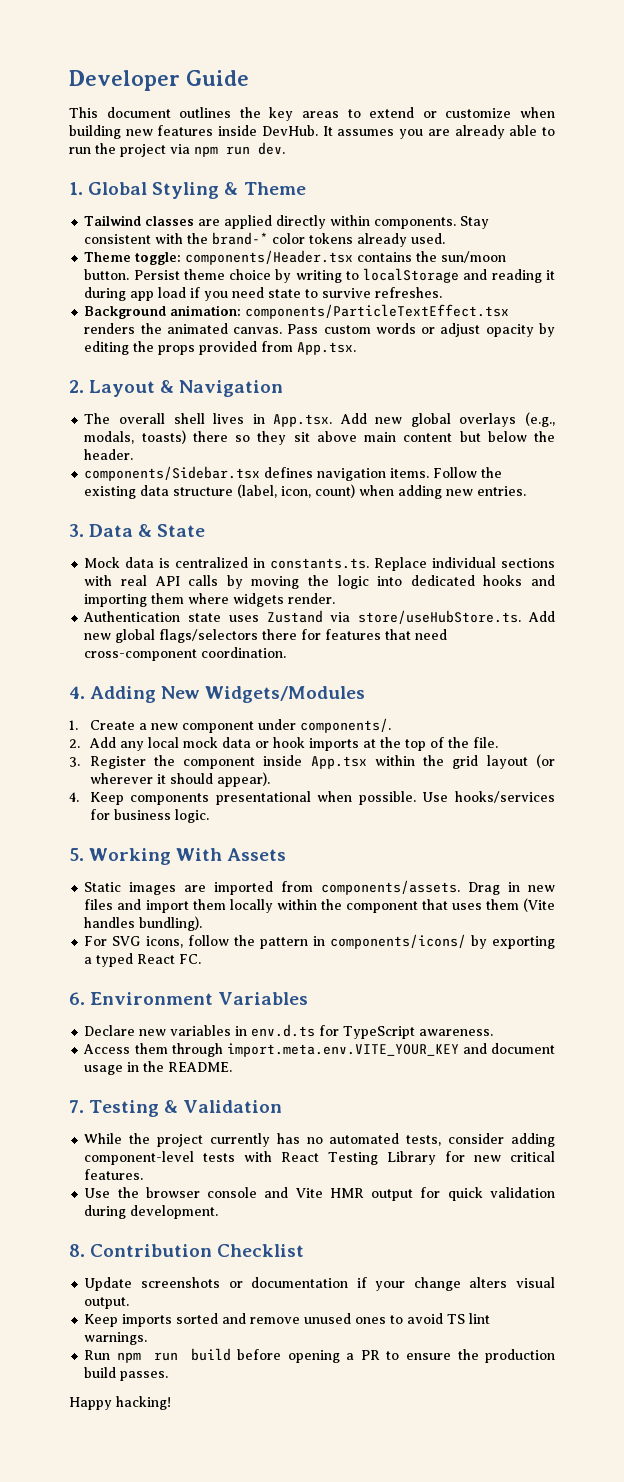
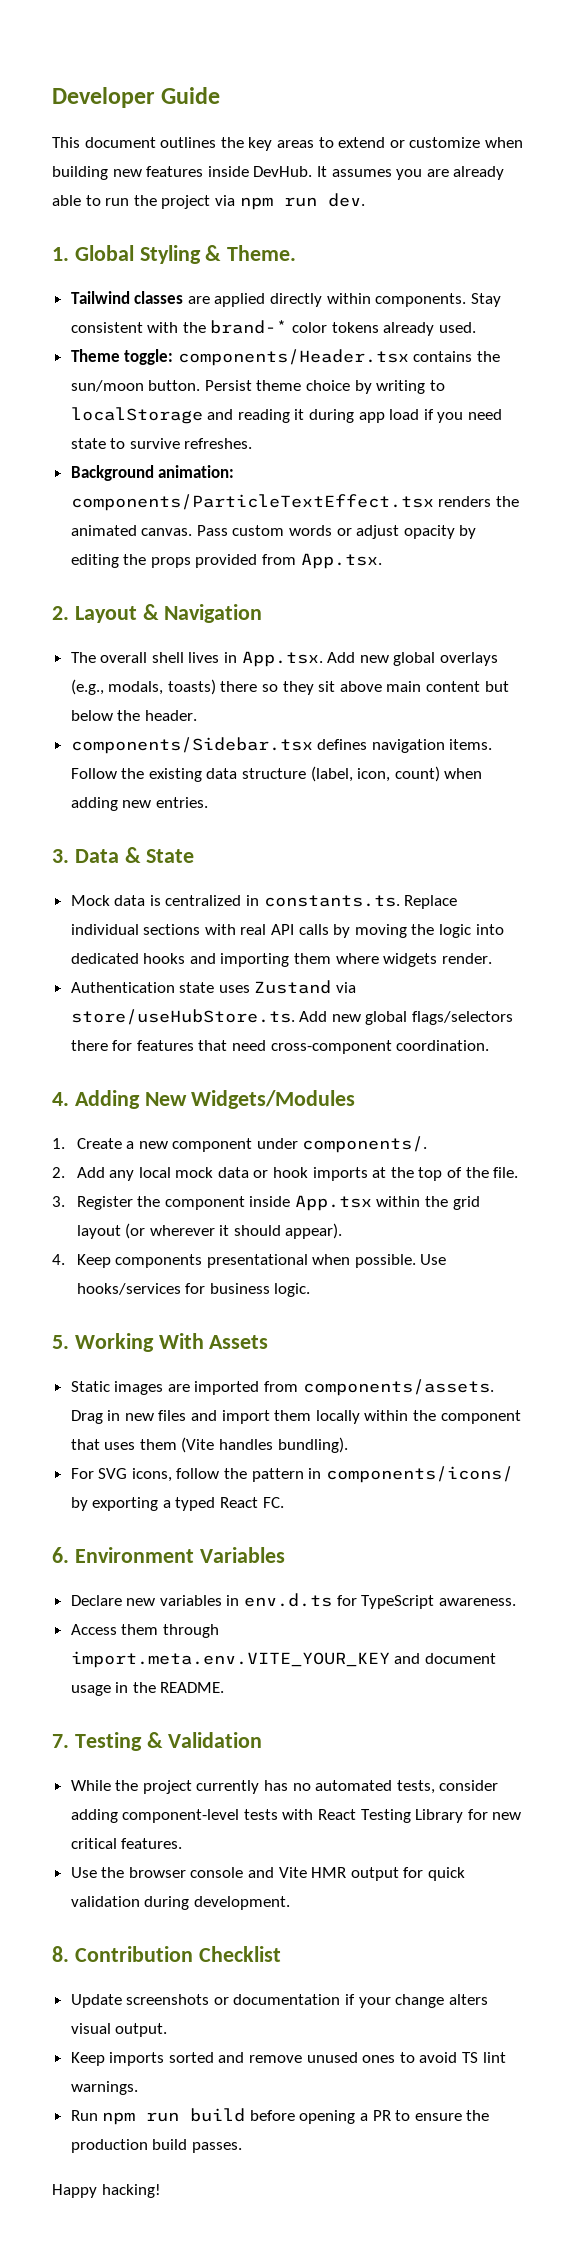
[243,182,306,195] Theme -> [227,245,297,261] Theme.

